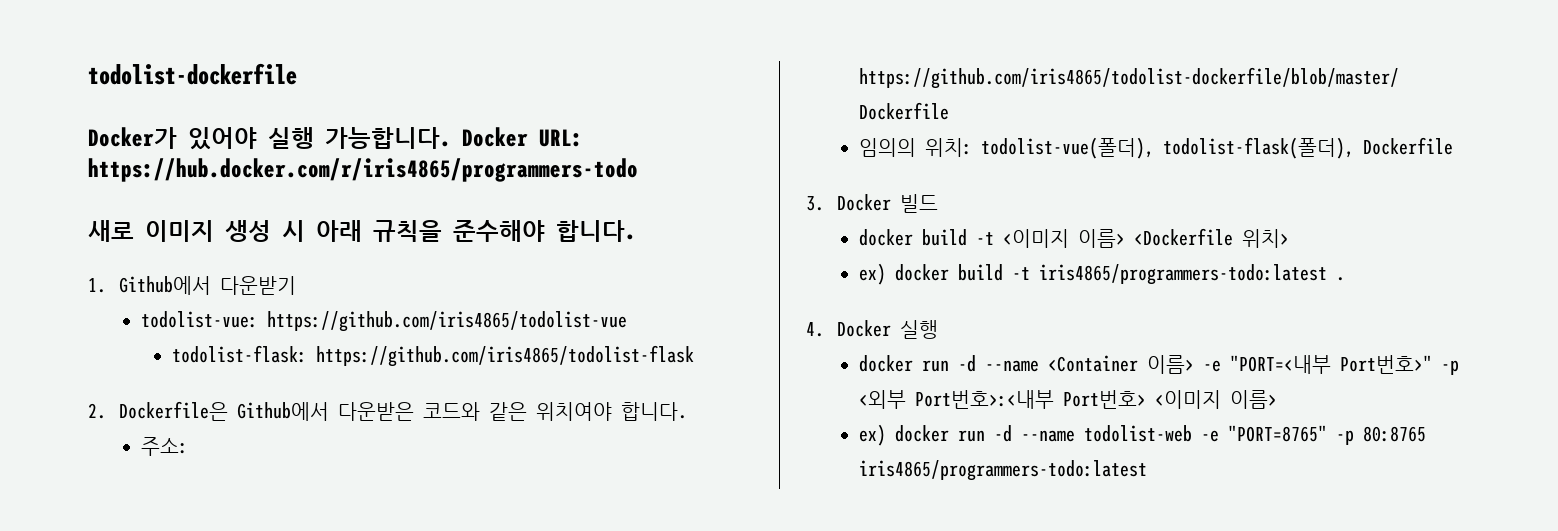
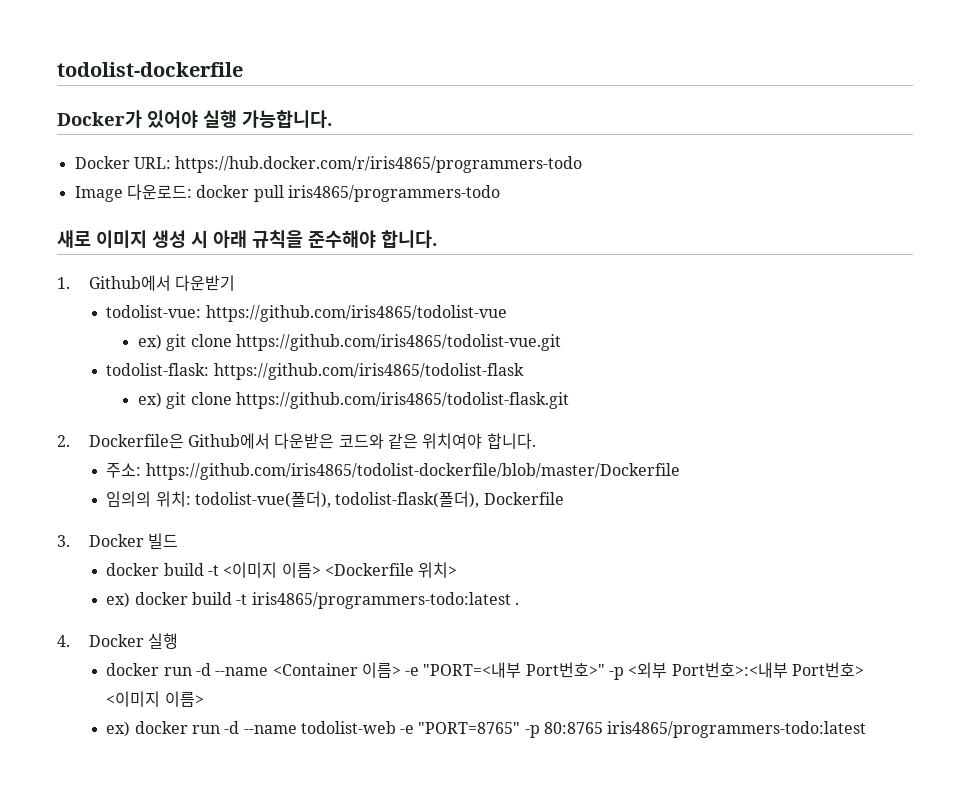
(451, 138) none -> (332, 119) //
(638, 170) none -> [74,184,500,202] // Image 다운로드: docker pull iris4865/programmers-todo
[172,345,695,367] todolist-flask: https://github.com/iris4865/todolist-flask -> [137,334,561,351] [106,363,524,380] [137,392,569,409] ex) git clone https://github.com/iris4865/todolist-vue.git // todolist-flask: https://github.com/iris4865/todolist-flask // ex) git clone https://github.com/iris4865/todolist-flask.git

